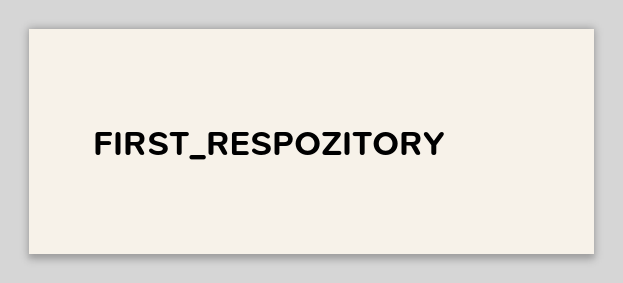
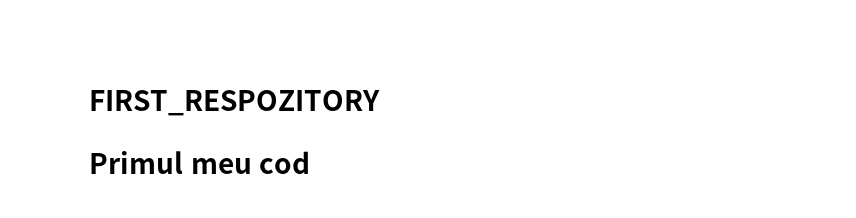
(445, 146) none -> [89,151,311,174] // Primul meu cod

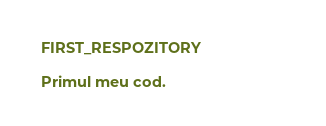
[259,151,311,174] cod -> [133,76,166,87] cod.

